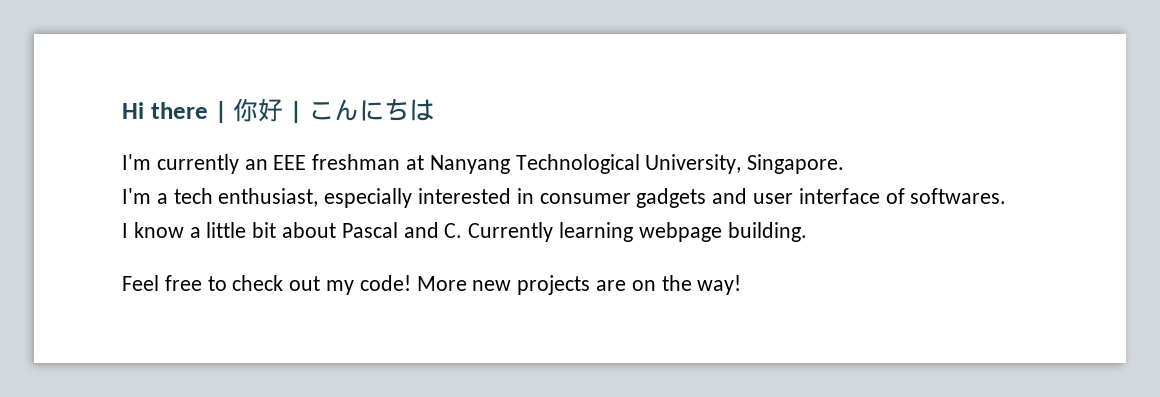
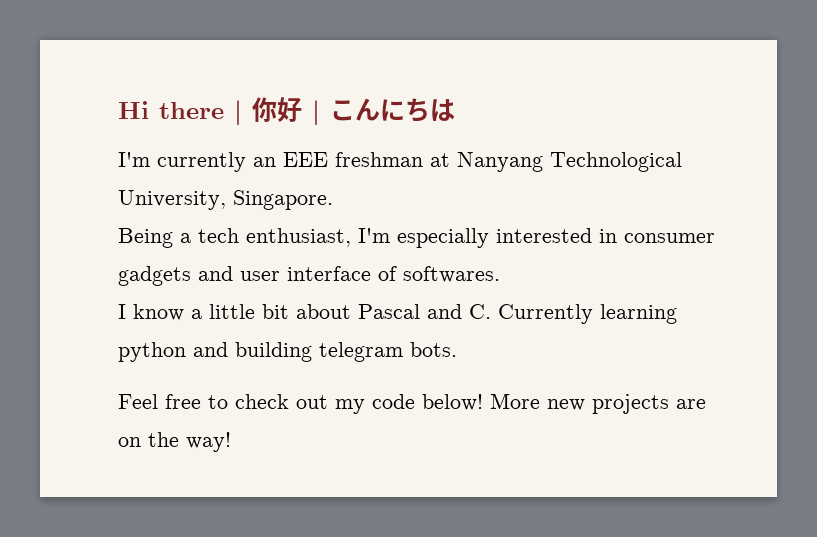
[122,188,151,204] I'm -> [118,228,173,248] Being
(319, 197) none -> [358,228,390,243] I'm
[638,222,807,242] webpage building. -> [118,342,457,362] python and building telegram bots.
[359,275,411,291] code! -> [372,394,483,411] code below!

